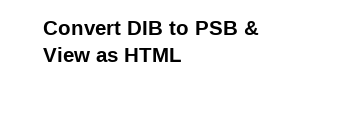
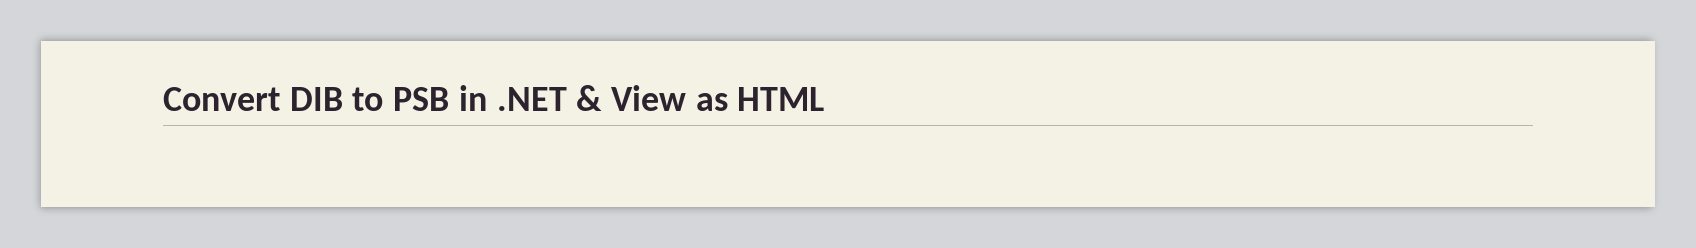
(238, 28) none -> [458,85,567,111] in .NET

